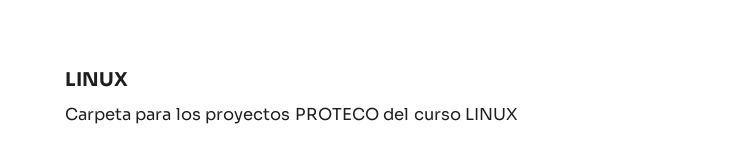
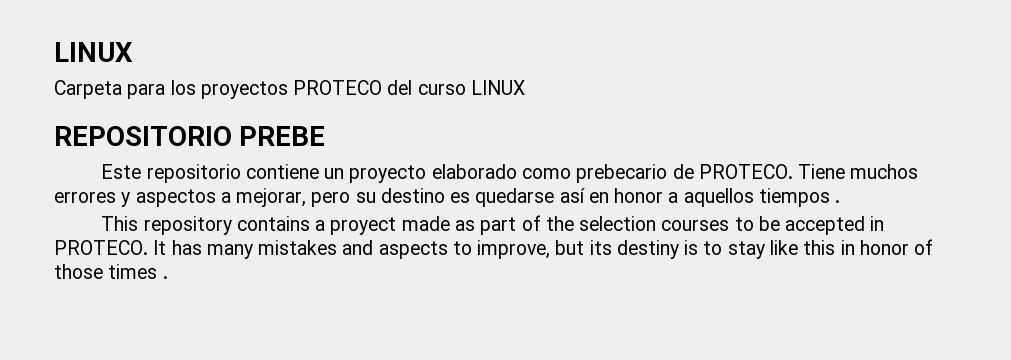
(519, 114) none -> [54,126,326,146] [101,164,919,183] [54,188,841,207] [101,215,885,235] [54,239,934,259] [54,264,168,279] // REPOSITORIO PREBE // Este repositorio contiene un proyecto elaborado como prebecario de PROTECO. Tiene muchos errores y aspectos a mejorar, pero su destino es quedarse así en honor a aquellos tiempos . // This repository contains a proyect made as part of the selection courses to be accepted in PROTECO. It has many mistakes and aspects to improve, but its destiny is to stay like this in honor of those times .

